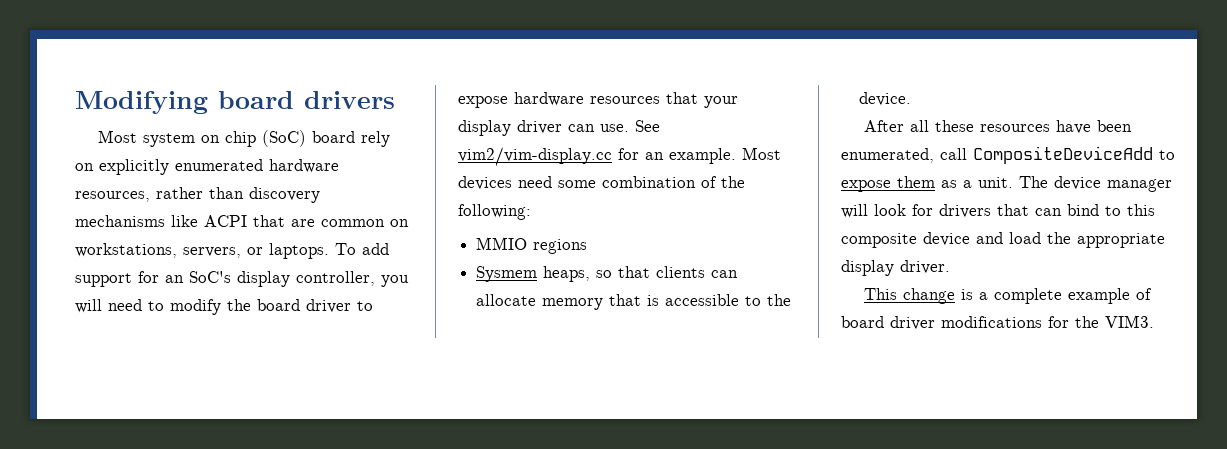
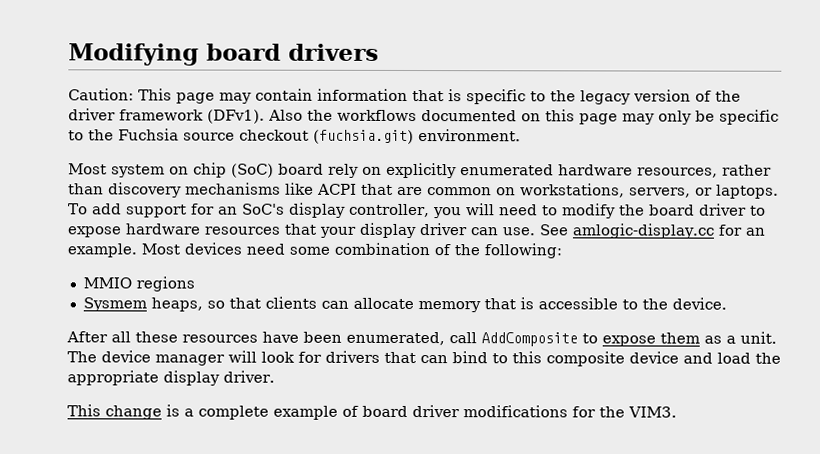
(395, 100) none -> [68,88,741,105] [68,108,779,125] [68,128,521,145] // Caution: This page may contain information that is specific to the legacy version of the driver framework (DFv1). Also the workflows documented on this page may only be specific to the Fuchsia source checkout (fuchsia.git) environment.
[458,147,612,166] vim2/vim-display.cc -> [572,223,715,239] amlogic-display.cc
[973,146,1153,164] CompositeDeviceAdd -> [481,332,578,347] AddComposite

